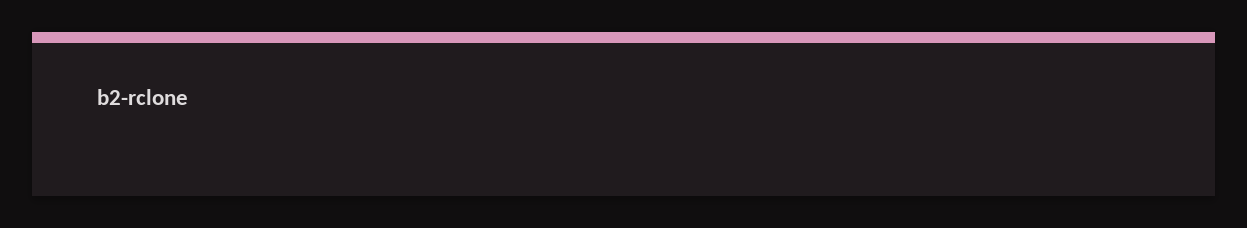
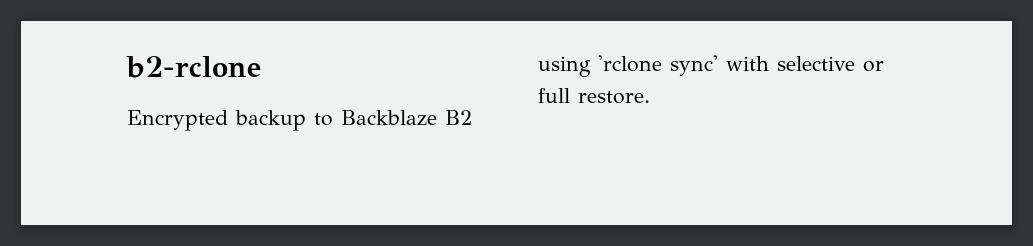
(188, 97) none -> [127,110,472,131] [538,55,884,77] [538,88,650,104] // Encrypted backup to Backblaze B2 using 'rclone sync' with selective or full restore.

